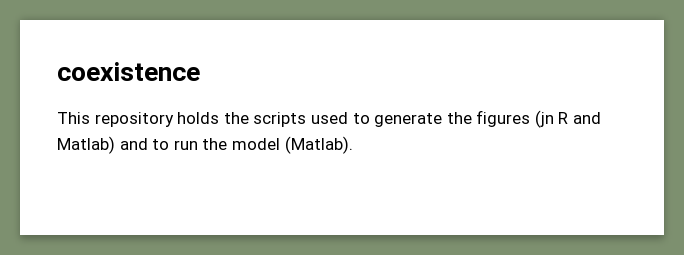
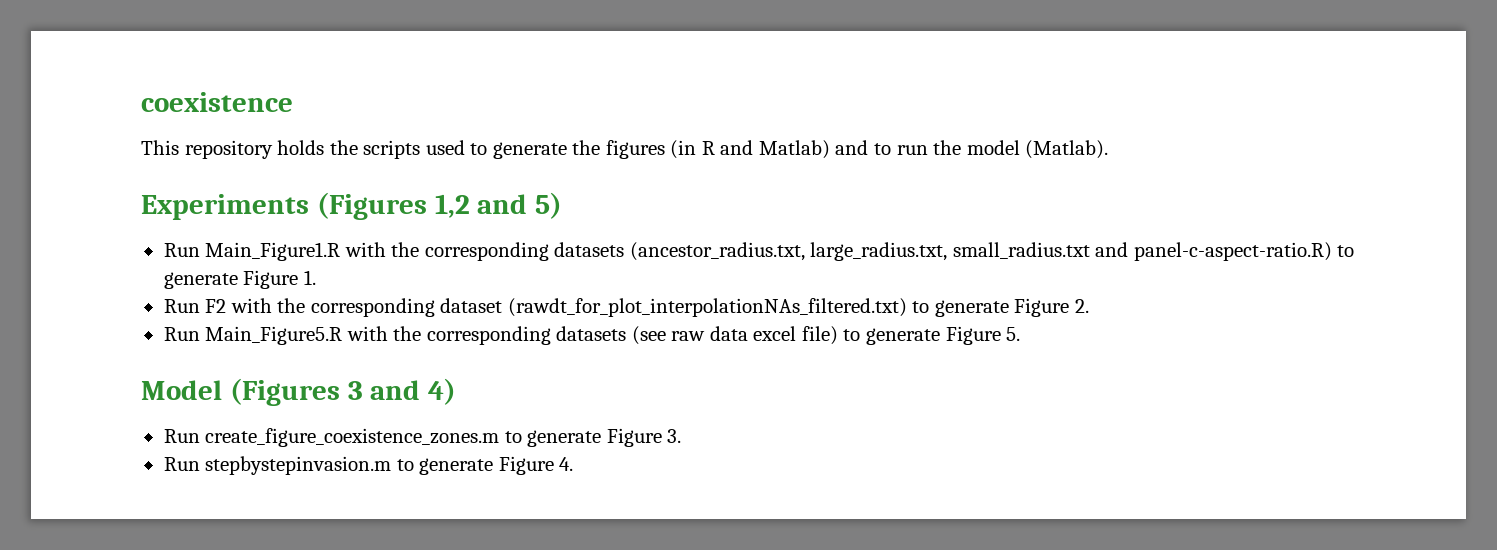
[534,110,554,128] (jn -> [670,140,697,159] (in
(353, 145) none -> [141,192,563,220] [163,242,1355,261] [163,270,316,289] [163,298,1089,317] [163,326,1021,345] [141,378,457,406] [163,428,682,447] [163,456,574,475] // Experiments (Figures 1,2 and 5) // Run Main_Figure1.R with the corresponding datasets (ancestor_radius.txt, large_radius.txt, small_radius.txt and panel-c-aspect-ratio.R) to generate Figure 1. // Run F2 with the corresponding dataset (rawdt_for_plot_interpolationNAs_filtered.txt) to generate Figure 2. // Run Main_Figure5.R with the corresponding datasets (see raw data excel file) to generate Figure 5. // Model (Figures 3 and 4) // Run create_figure_coexistence_zones.m to generate Figure 3. // Run stepbystepinvasion.m to generate Figure 4.

